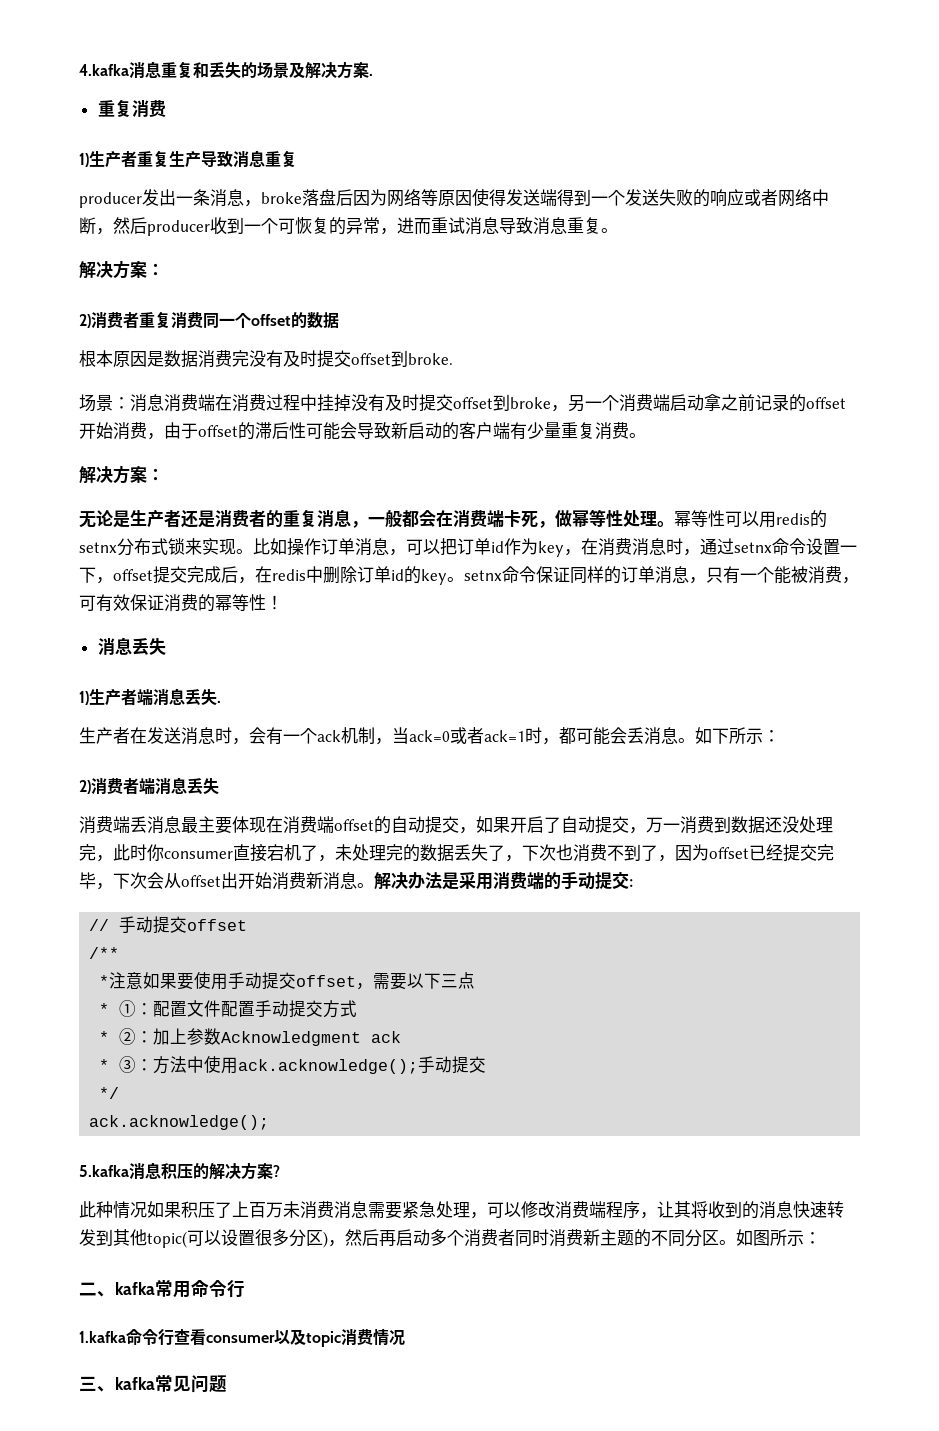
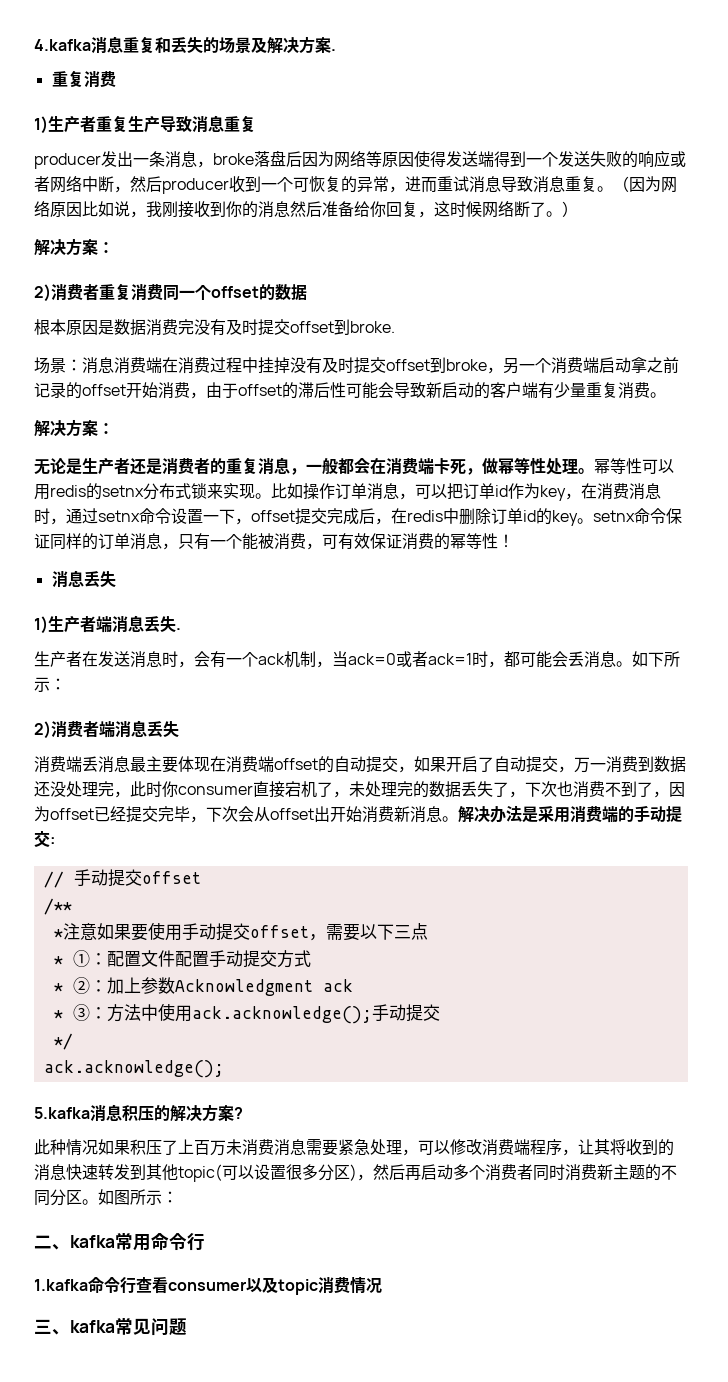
(618, 230) none -> [613,176,677,193] [34,200,578,218] （因为网络原因比如说，我刚接收到你的消息然后准备给你回复，这时候网络断了。）

